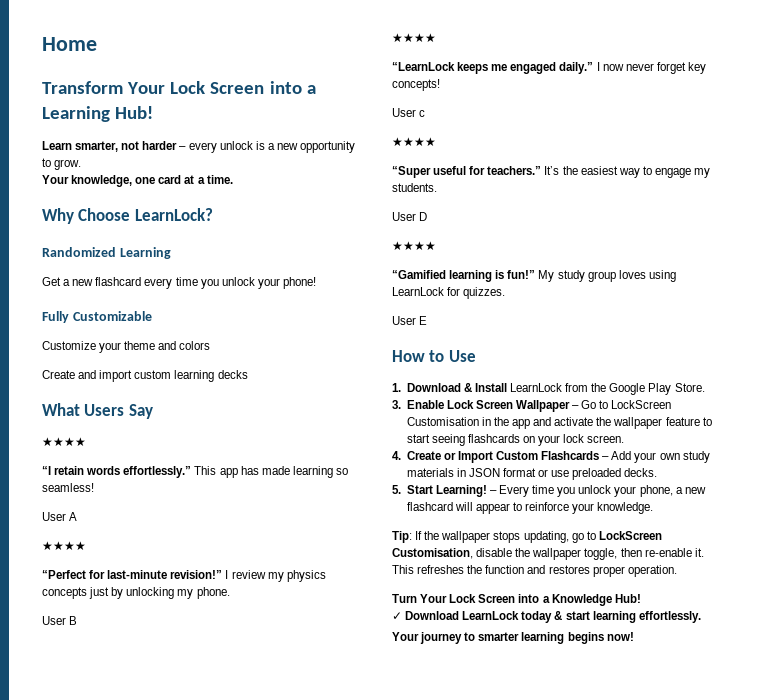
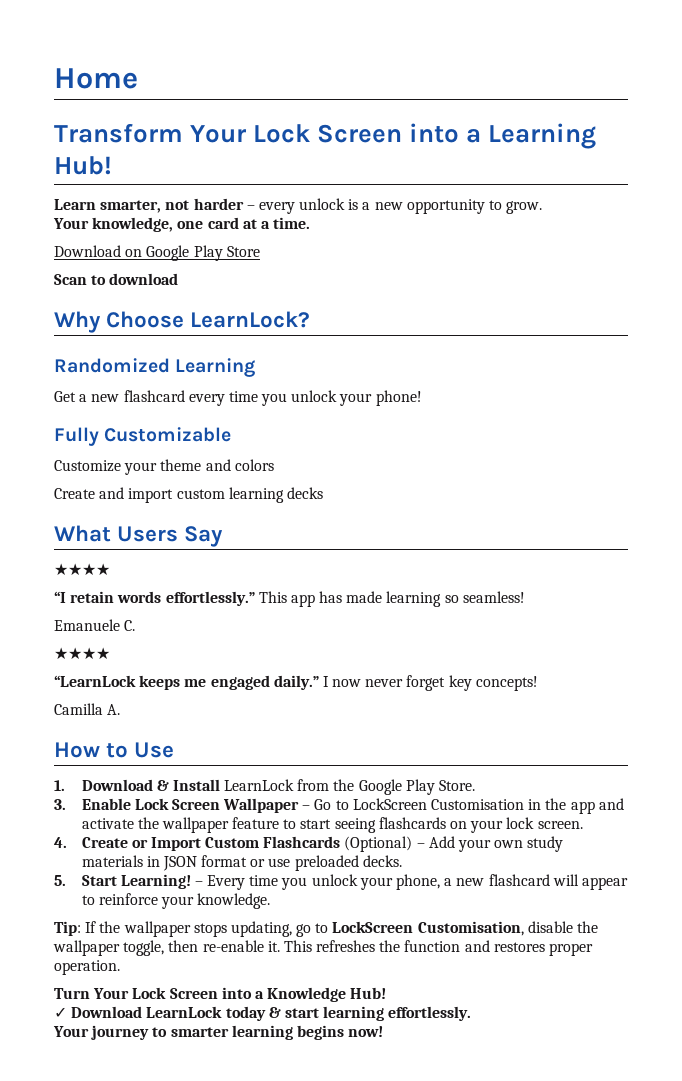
(233, 179) none -> [54,245,260,261] [54,273,179,285] // Download on Google Play Store // Scan to download
[42,512,78,521] [42,541,86,551] [42,570,326,582] [42,587,230,599] [42,616,78,625] User A // ★★★★ // “Perfect for last-minute revision!” I review my physics concepts just by unlocking my phone. // User B -> [54,619,136,631] Emanuele C.
[392,108,426,117] [392,137,436,147] [392,166,711,178] [392,183,437,192] [392,212,428,221] [392,241,436,251] [392,270,676,282] [392,287,506,299] [392,316,428,325] User c // ★★★★ // “Super useful for teachers.” It’s the easiest way to engage my students. // User D // ★★★★ // “Gamified learning is fun!” My study group loves using LearnLock for quizzes. // User E -> [54,703,121,715] Camilla A.
(600, 455) none -> [344,836,413,852] (Optional)

